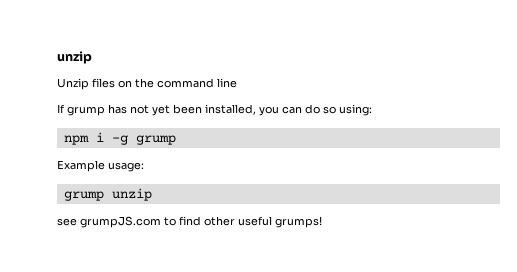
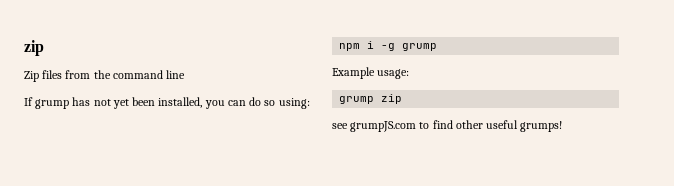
[57,51,92,64] [57,78,132,90] unzip // Unzip files on -> [24,40,44,56] [24,70,91,82] zip // Zip files from
[111,188,152,201] unzip -> [381,94,403,104] zip

